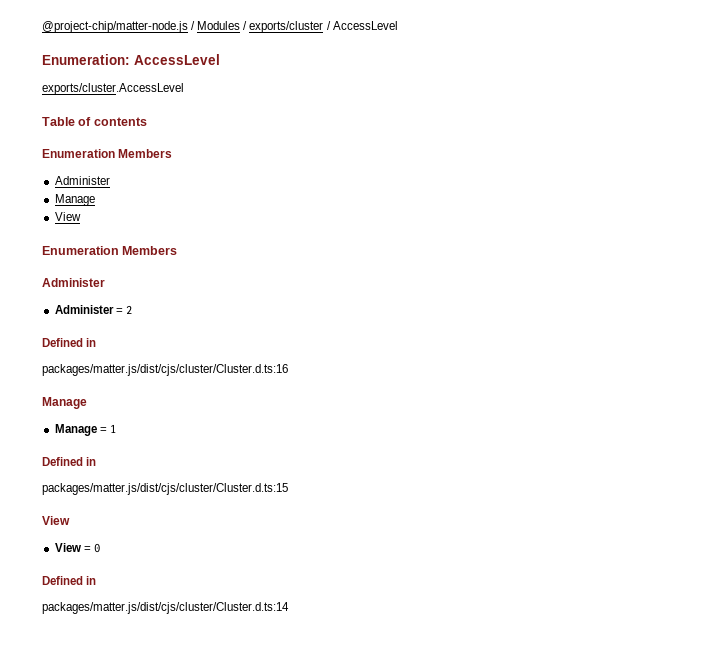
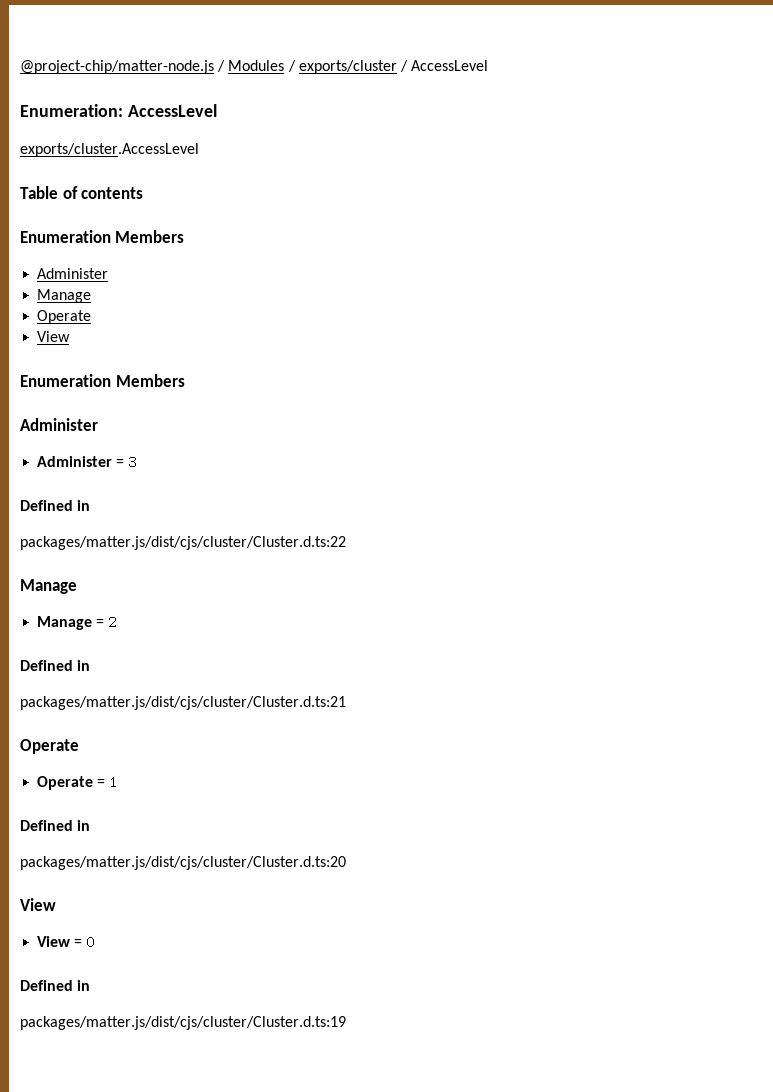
(95, 200) none -> [37,310,92,324] // Operate
(123, 311) none -> [128,455,138,469] [20,500,91,511] [20,536,346,550] [20,579,77,594] [37,616,105,630] 3 // Defined in // packages/matter.js/dist/cjs/cluster/Cluster.d.ts:22 // Manage // Manage =
[42,364,288,376] [42,397,87,409] [54,424,97,436] packages/matter.js/dist/cjs/cluster/Cluster.d.ts:16 // Manage // Manage -> [20,696,346,710] [20,739,79,754] [37,776,94,790] packages/matter.js/dist/cjs/cluster/Cluster.d.ts:21 // Operate // Operate
[42,483,288,495] packages/matter.js/dist/cjs/cluster/Cluster.d.ts:15 -> [20,856,346,870] packages/matter.js/dist/cjs/cluster/Cluster.d.ts:20
[42,602,289,614] packages/matter.js/dist/cjs/cluster/Cluster.d.ts:14 -> [20,1016,346,1030] packages/matter.js/dist/cjs/cluster/Cluster.d.ts:19

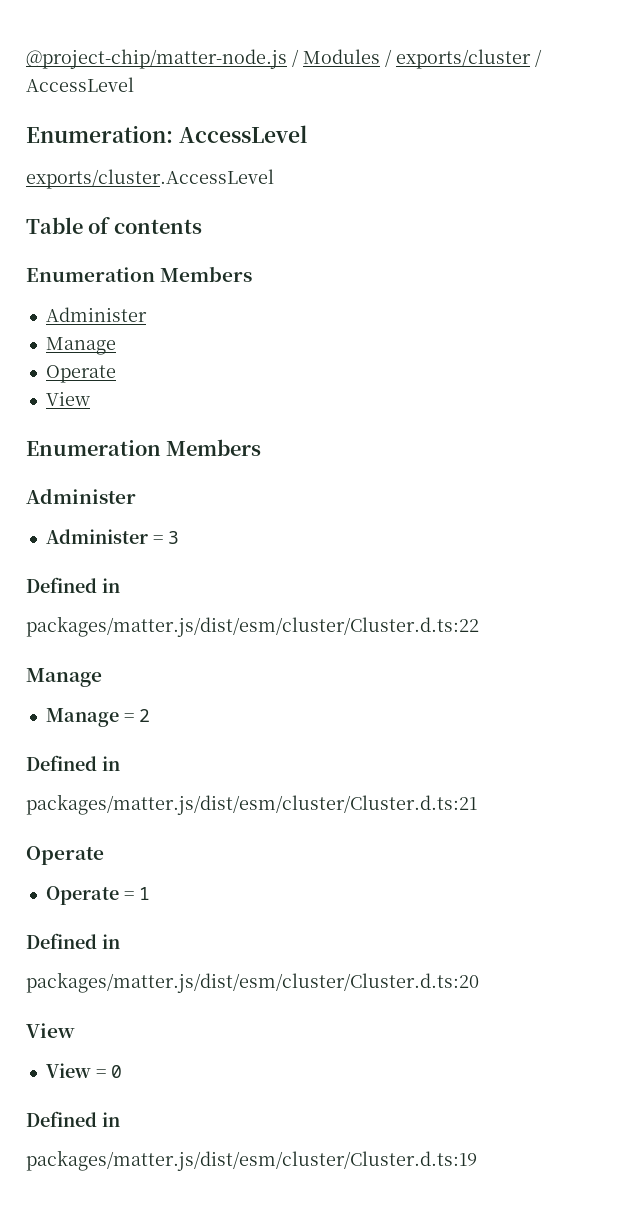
[20,536,346,550] packages/matter.js/dist/cjs/cluster/Cluster.d.ts:22 -> [26,616,479,637] packages/matter.js/dist/esm/cluster/Cluster.d.ts:22
[20,696,346,710] packages/matter.js/dist/cjs/cluster/Cluster.d.ts:21 -> [26,794,477,815] packages/matter.js/dist/esm/cluster/Cluster.d.ts:21
[20,856,346,870] packages/matter.js/dist/cjs/cluster/Cluster.d.ts:20 -> [26,972,479,993] packages/matter.js/dist/esm/cluster/Cluster.d.ts:20
[20,1016,346,1030] packages/matter.js/dist/cjs/cluster/Cluster.d.ts:19 -> [26,1150,477,1171] packages/matter.js/dist/esm/cluster/Cluster.d.ts:19

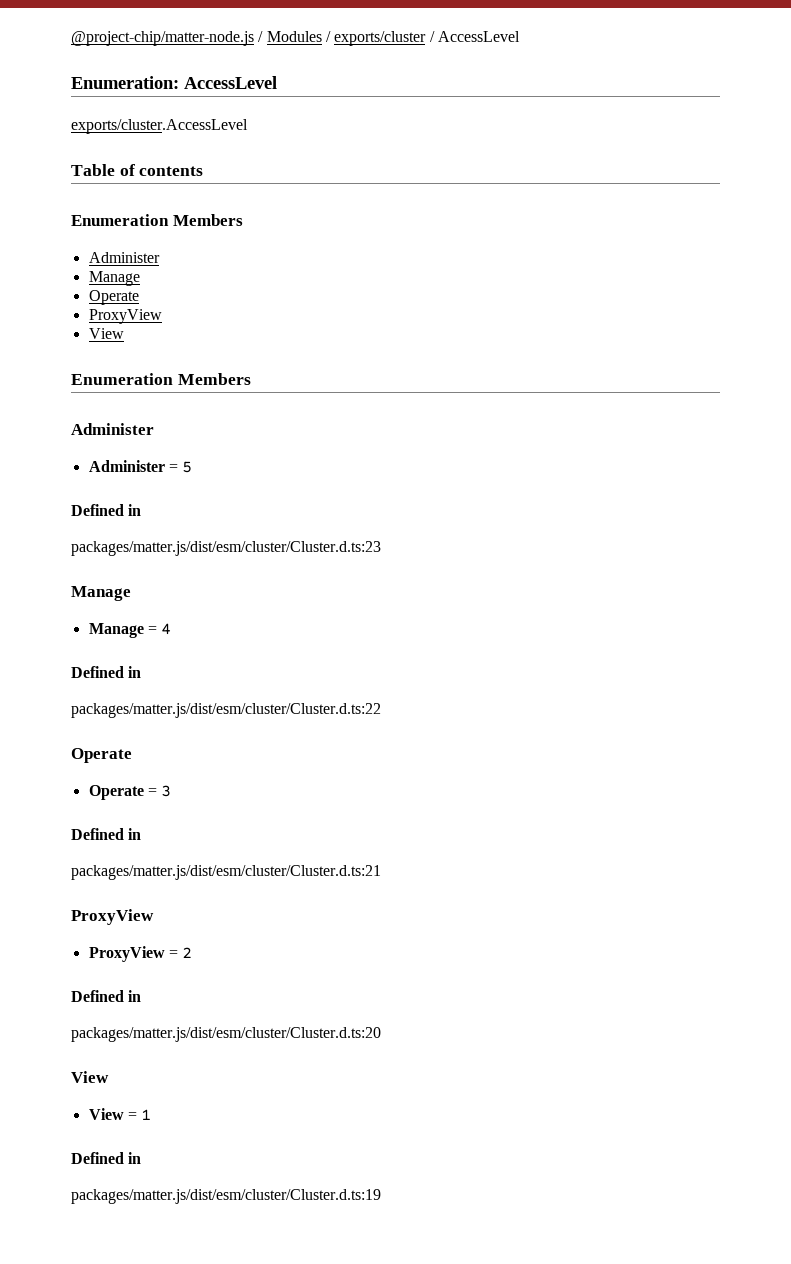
(116, 374) none -> [88,309,162,324] // ProxyView
[167,531,179,544] 3 -> [182,461,194,473] [71,504,142,516] [71,541,381,556] [71,586,131,601] [88,623,173,638] 5 // Defined in // packages/matter.js/dist/esm/cluster/Cluster.d.ts:23 // Manage // Manage = 4
[26,668,102,687] [45,708,150,727] Manage // Manage = 2 -> [71,748,132,763] [88,785,173,800] Operate // Operate = 3
[26,846,104,865] [45,886,150,905] Operate // Operate = 1 -> [71,909,154,925] [88,946,194,962] ProxyView // ProxyView = 2
[110,1065,122,1078] 0 -> [141,1109,153,1120] 1

